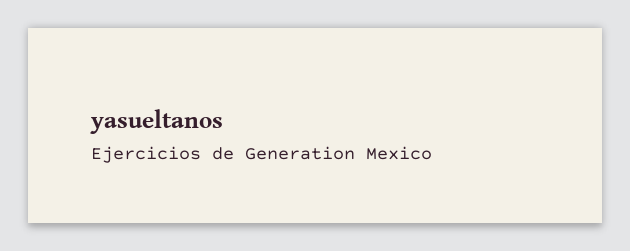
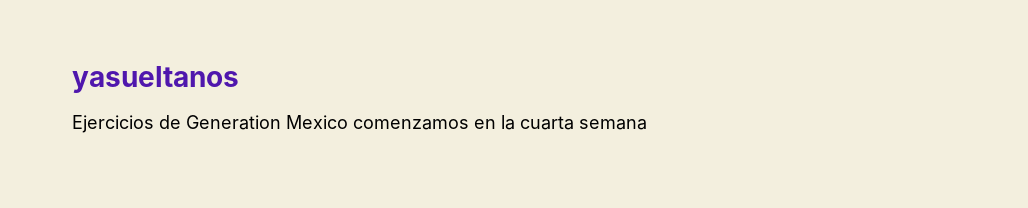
(432, 153) none -> [353,115,647,130] comenzamos en la cuarta semana

